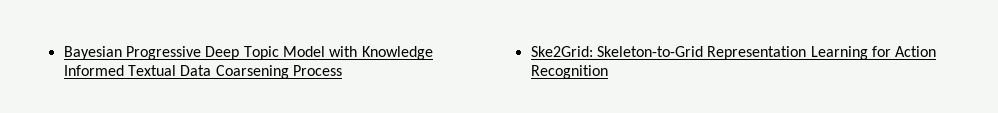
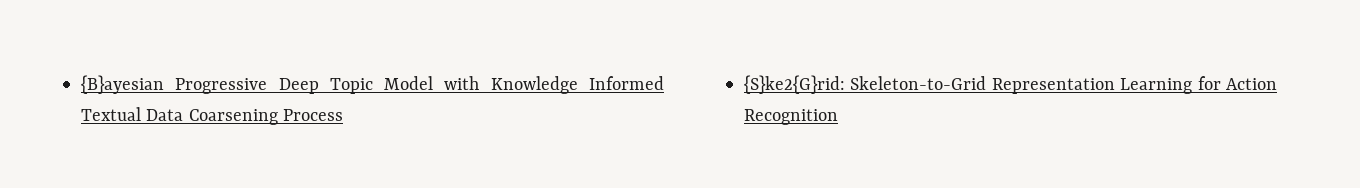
[63,46,122,60] Bayesian -> [81,75,164,94] {B}ayesian
[530,46,593,57] Ske2Grid: -> [744,75,845,94] {S}ke2{G}rid:

